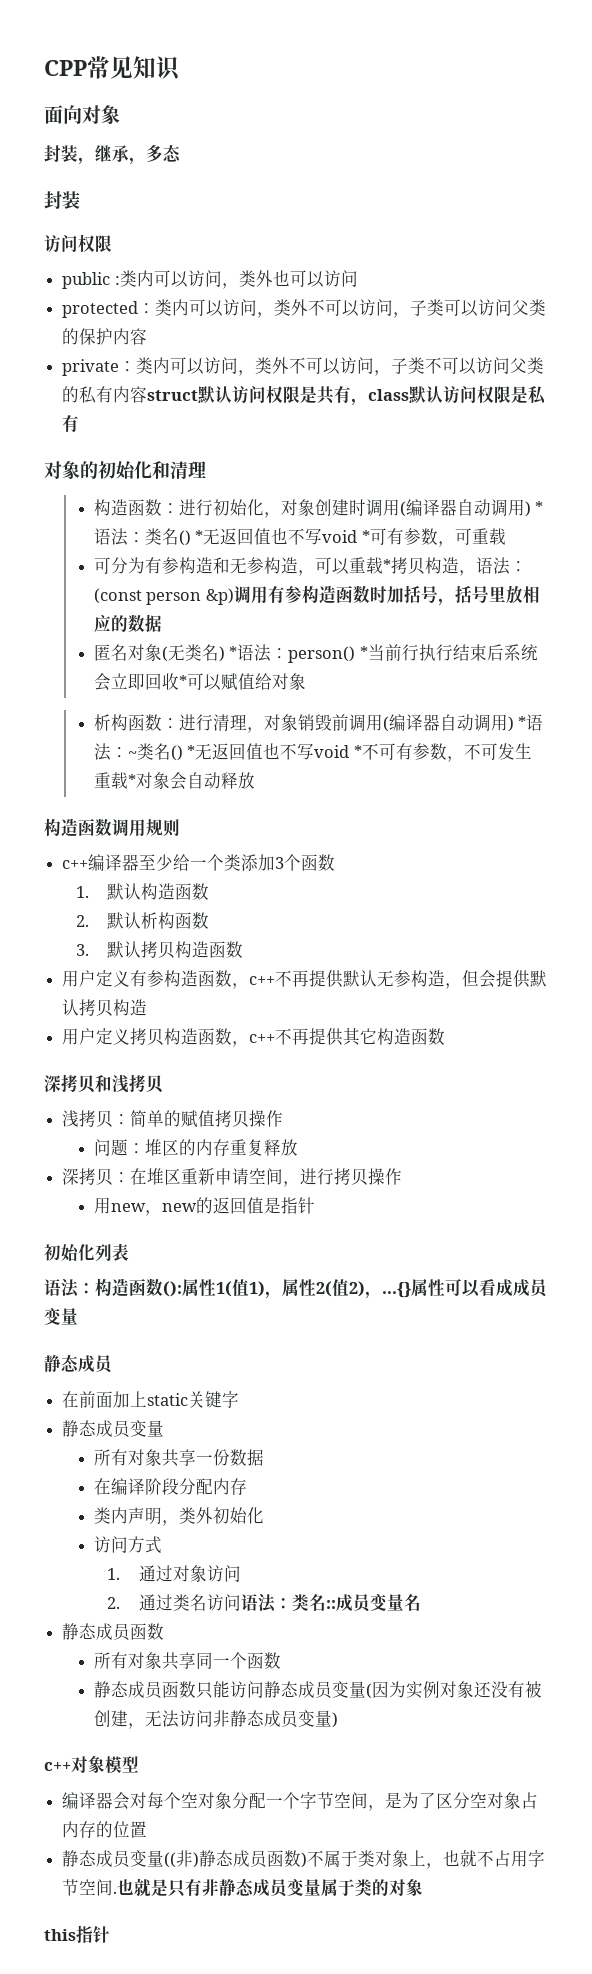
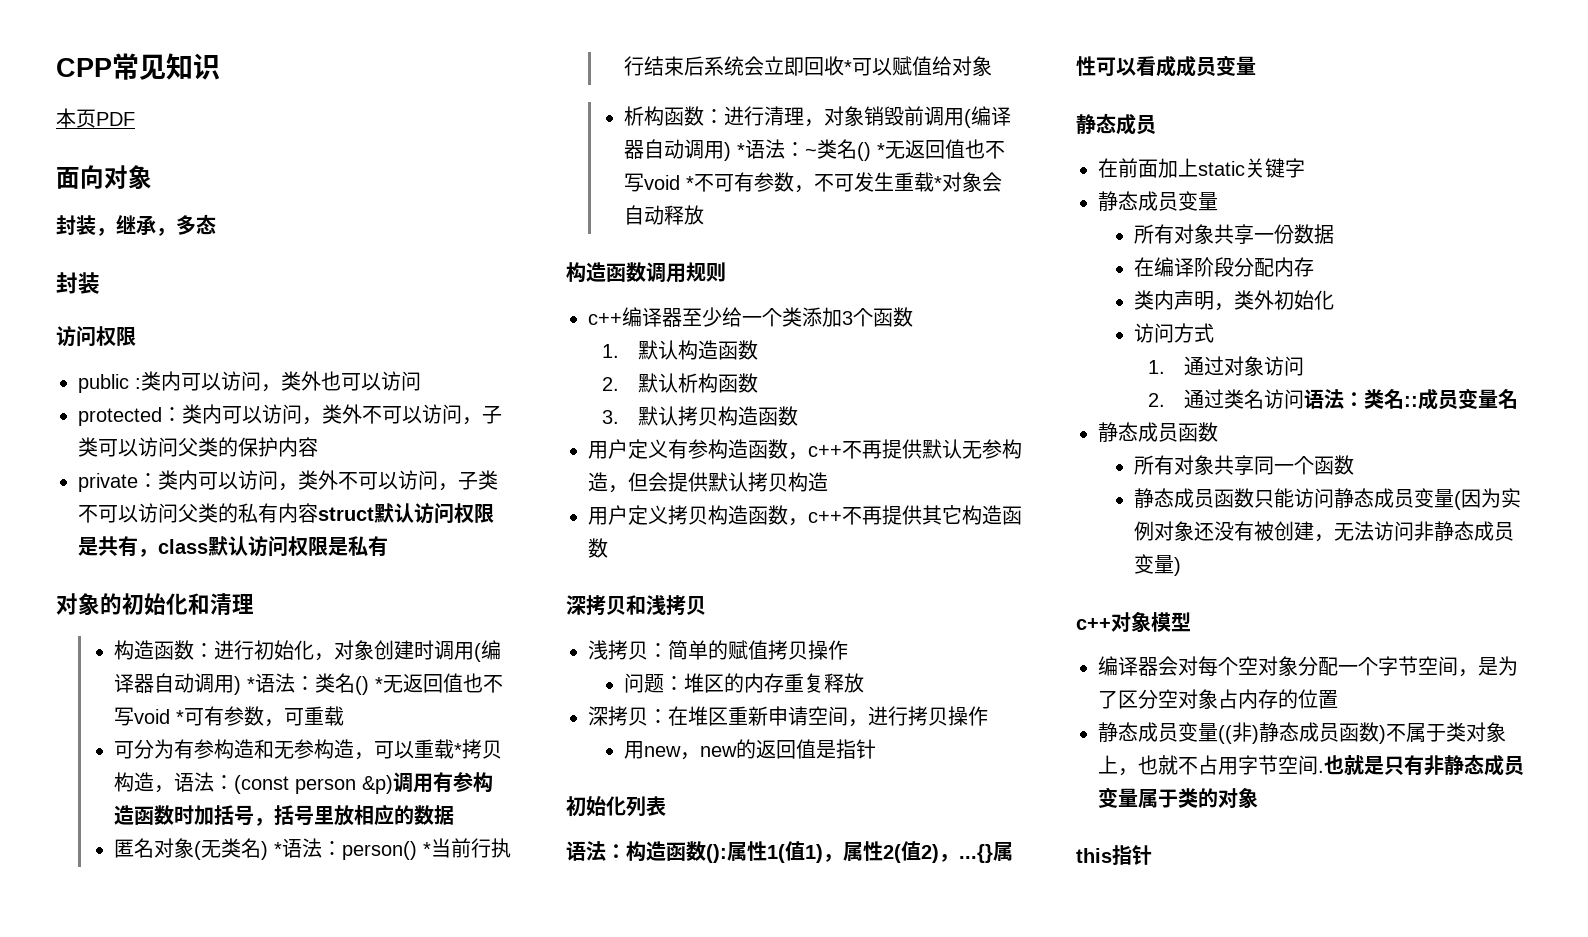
(181, 68) none -> [56,108,135,128] // 本页PDF

